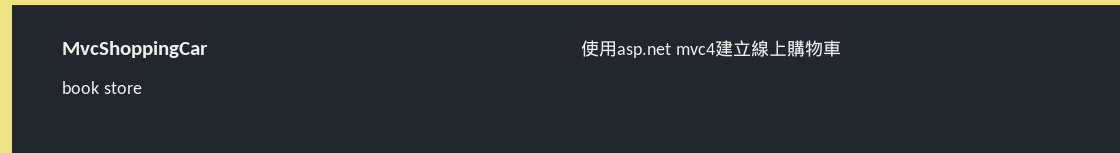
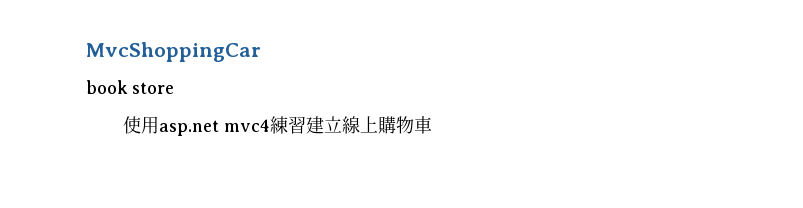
(715, 49) none -> [270,116,307,134] 練習

